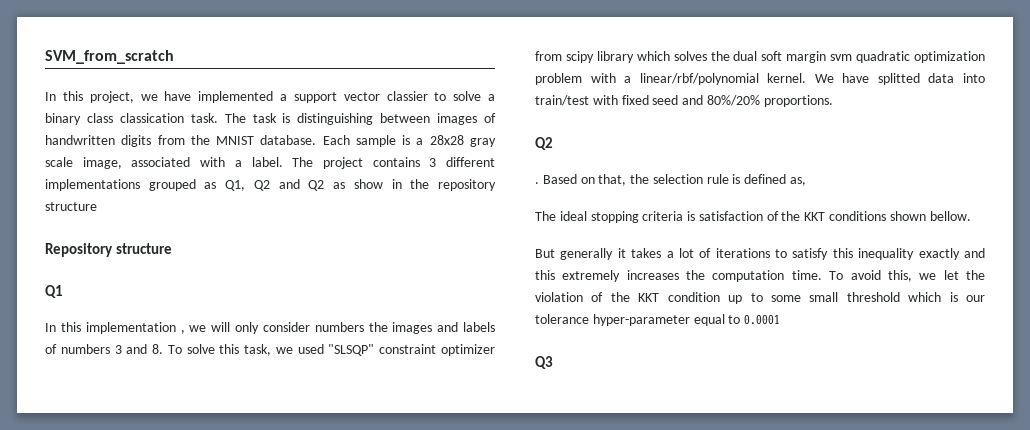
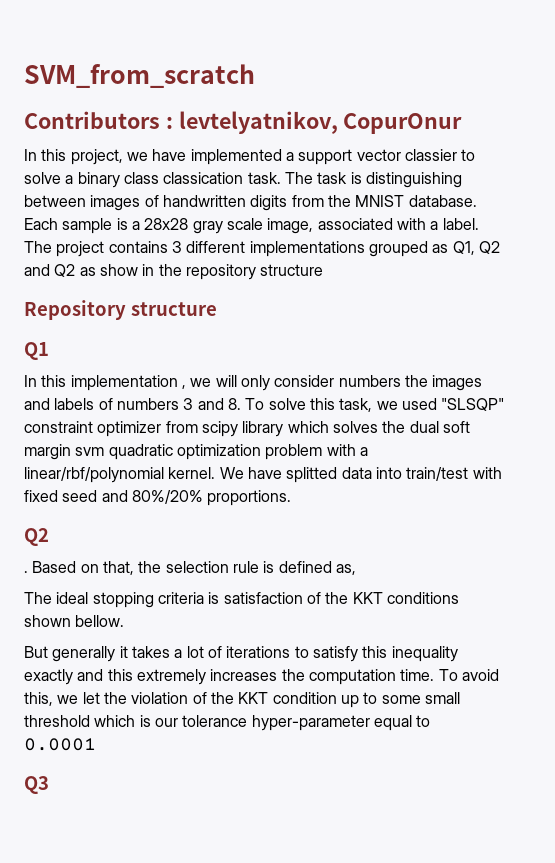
(174, 57) none -> [24,111,463,134] // Contributors : levtelyatnikov, CopurOnur

